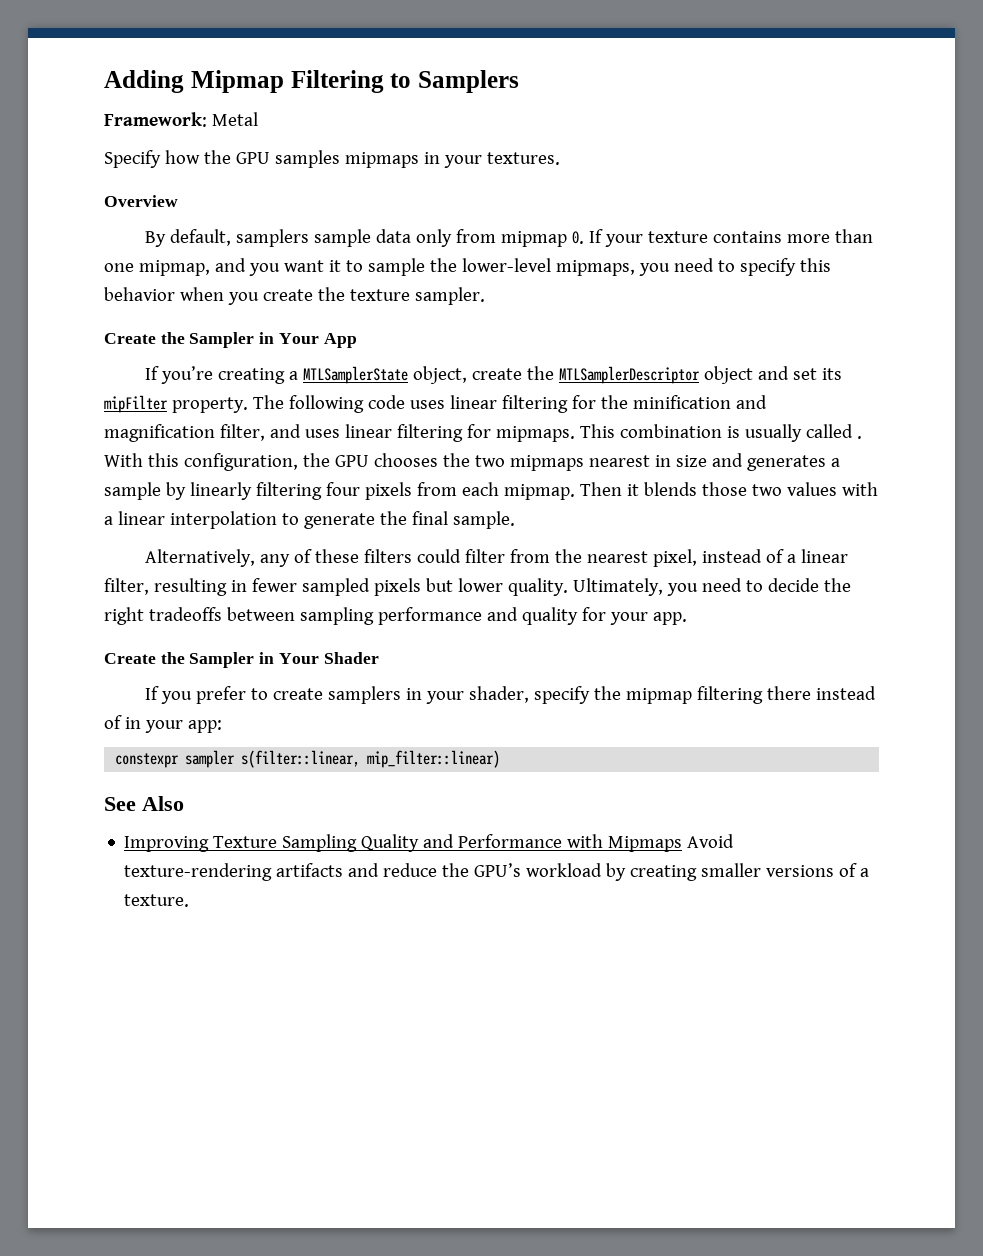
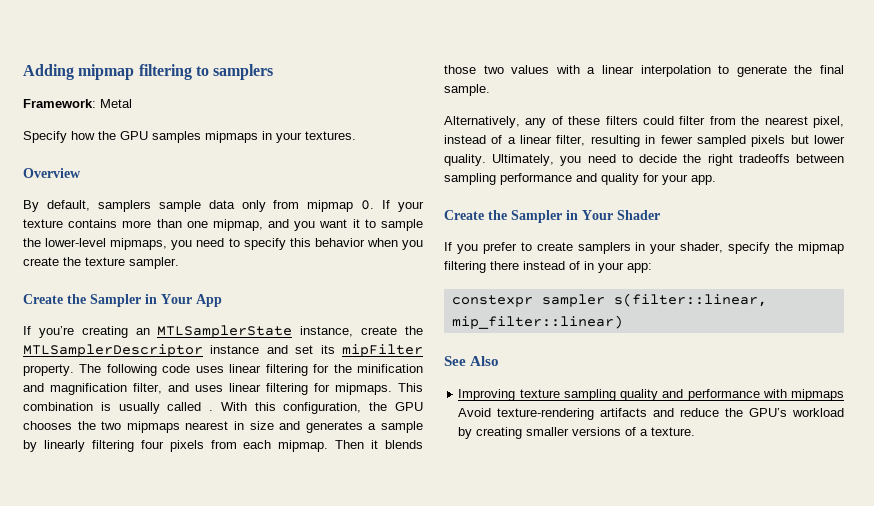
[190,70,519,93] Mipmap Filtering to Samplers -> [78,64,274,80] mipmap filtering to samplers
[288,366,467,384] a MTLSamplerState object, -> [135,325,354,338] an MTLSamplerState instance,
[703,366,753,384] object -> [210,345,260,354] instance
[213,834,683,852] Texture Sampling Quality and Performance with Mipmaps -> [519,389,844,401] texture sampling quality and performance with mipmaps

